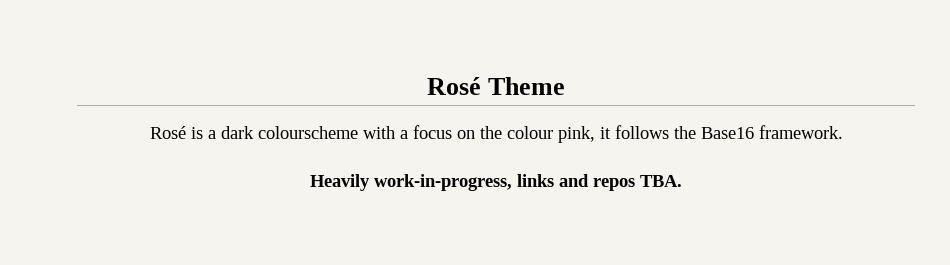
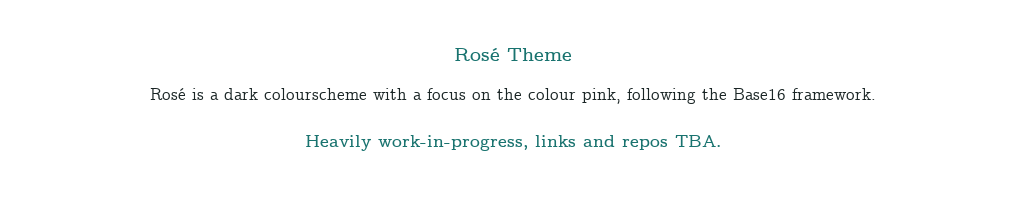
[599,125,669,139] it follows -> [626,88,696,104] following

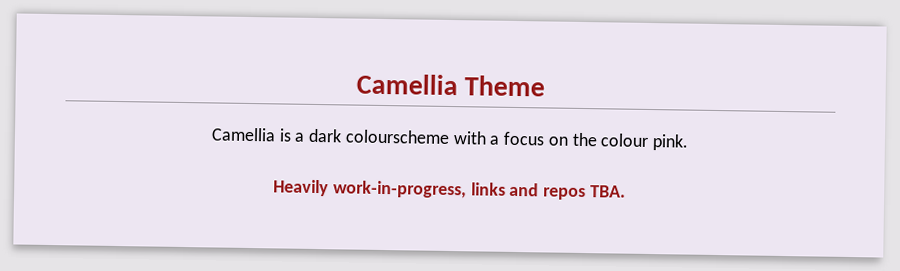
[453,48,500,61] Rosé -> [355,73,458,96] Camellia
[149,88,186,100] Rosé -> [211,127,277,142] Camellia
[581,88,876,104] pink, following the Base16 framework. -> [651,134,689,151] pink.

